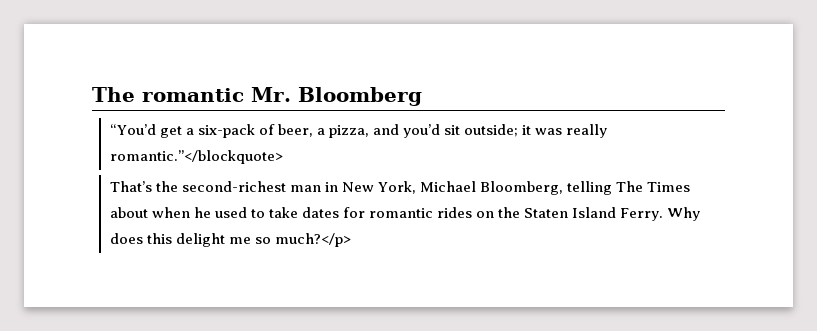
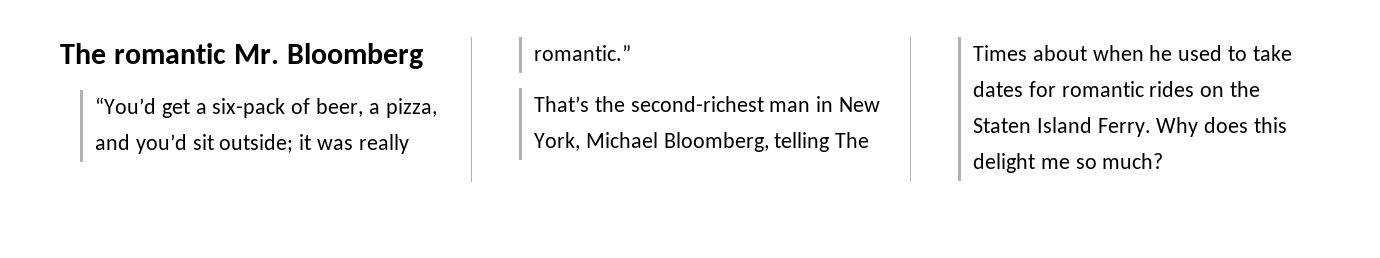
[109,150,283,164] romantic.”</blockquote> -> [533,45,631,61] romantic.”
[274,233,351,247] much?</p> -> [1102,153,1164,169] much?

